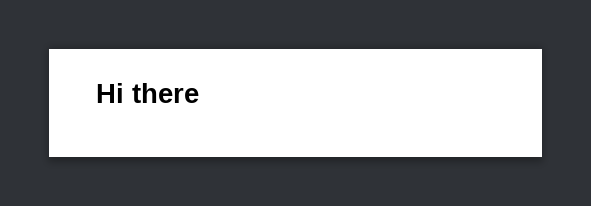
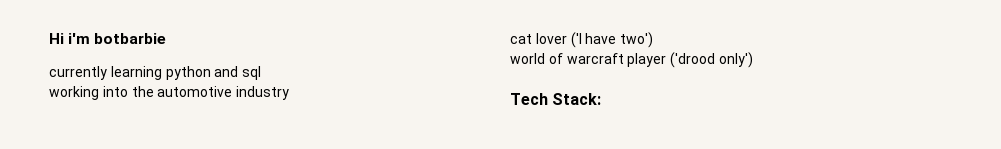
[132,83,199,103] there -> [68,33,167,44] [49,66,262,80] [49,86,290,100] [510,32,654,48] [510,52,753,68] [510,93,602,105] i'm botbarbie // currently learning python and sql // working into the automotive industry // cat lover ('I have two') // world of warcraft player ('drood only') // Tech Stack:

